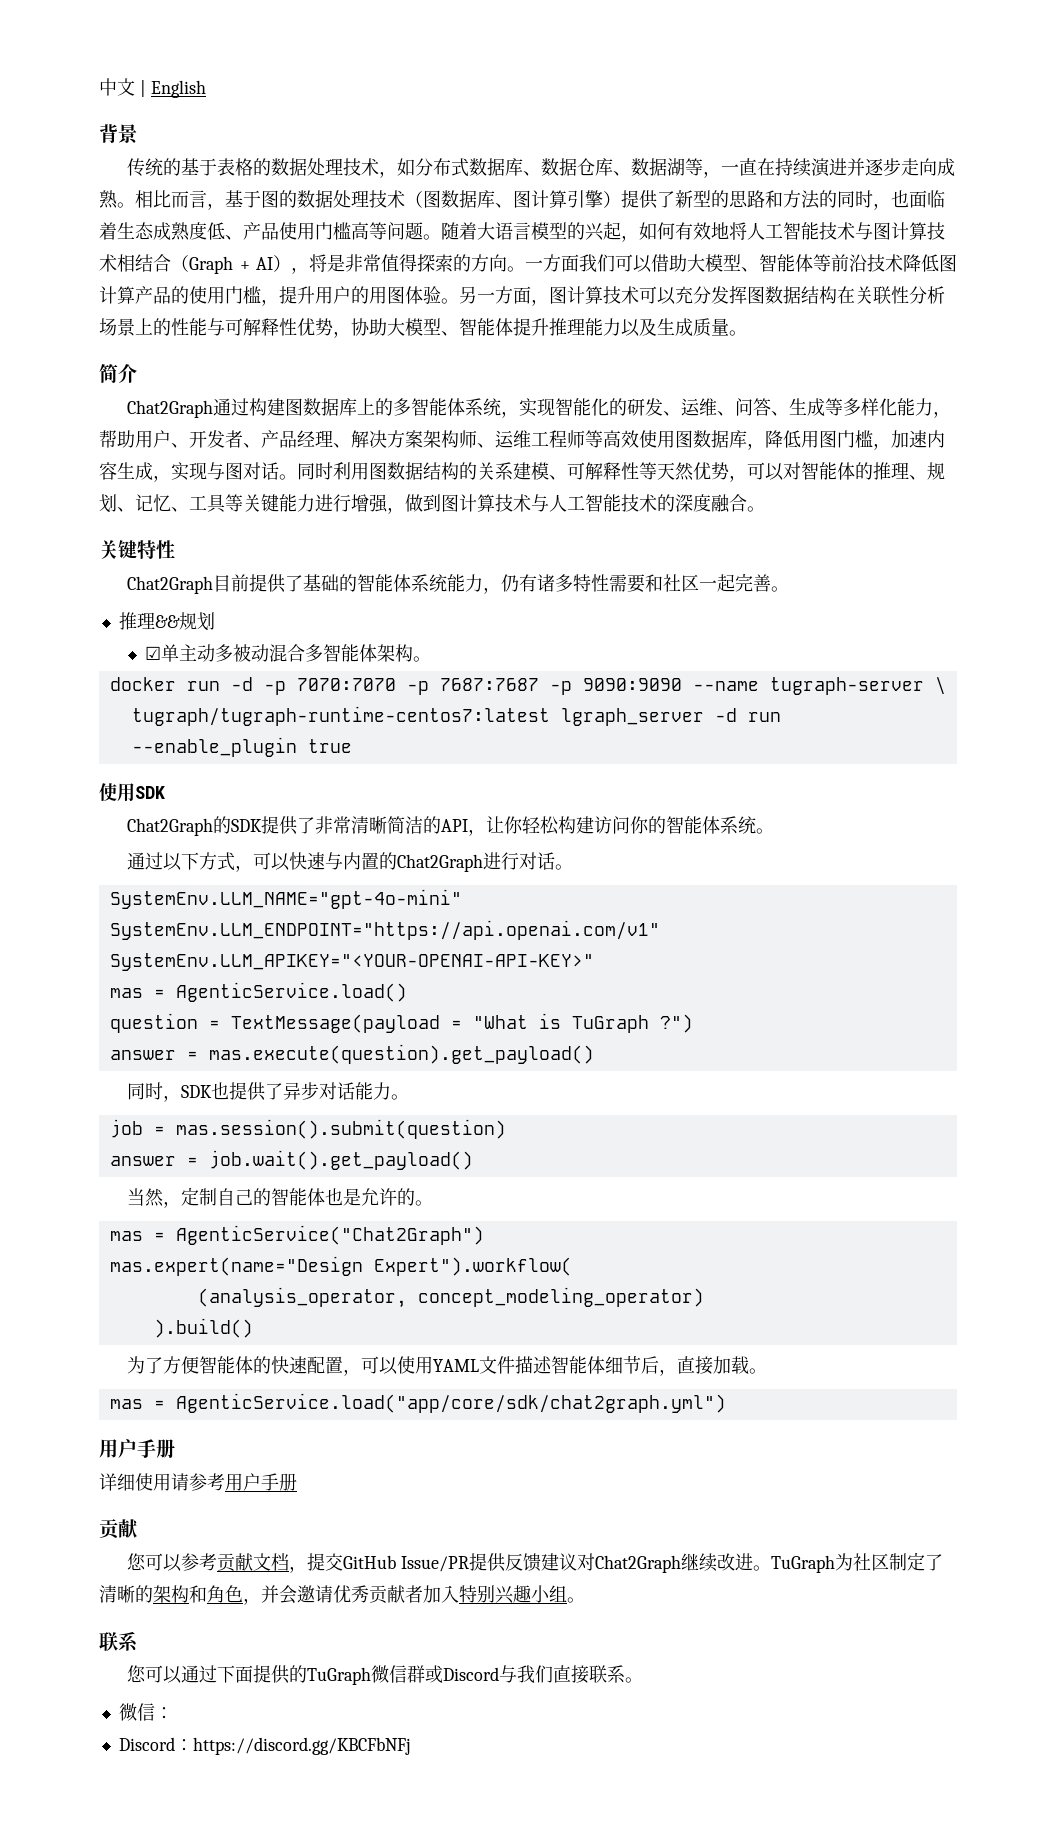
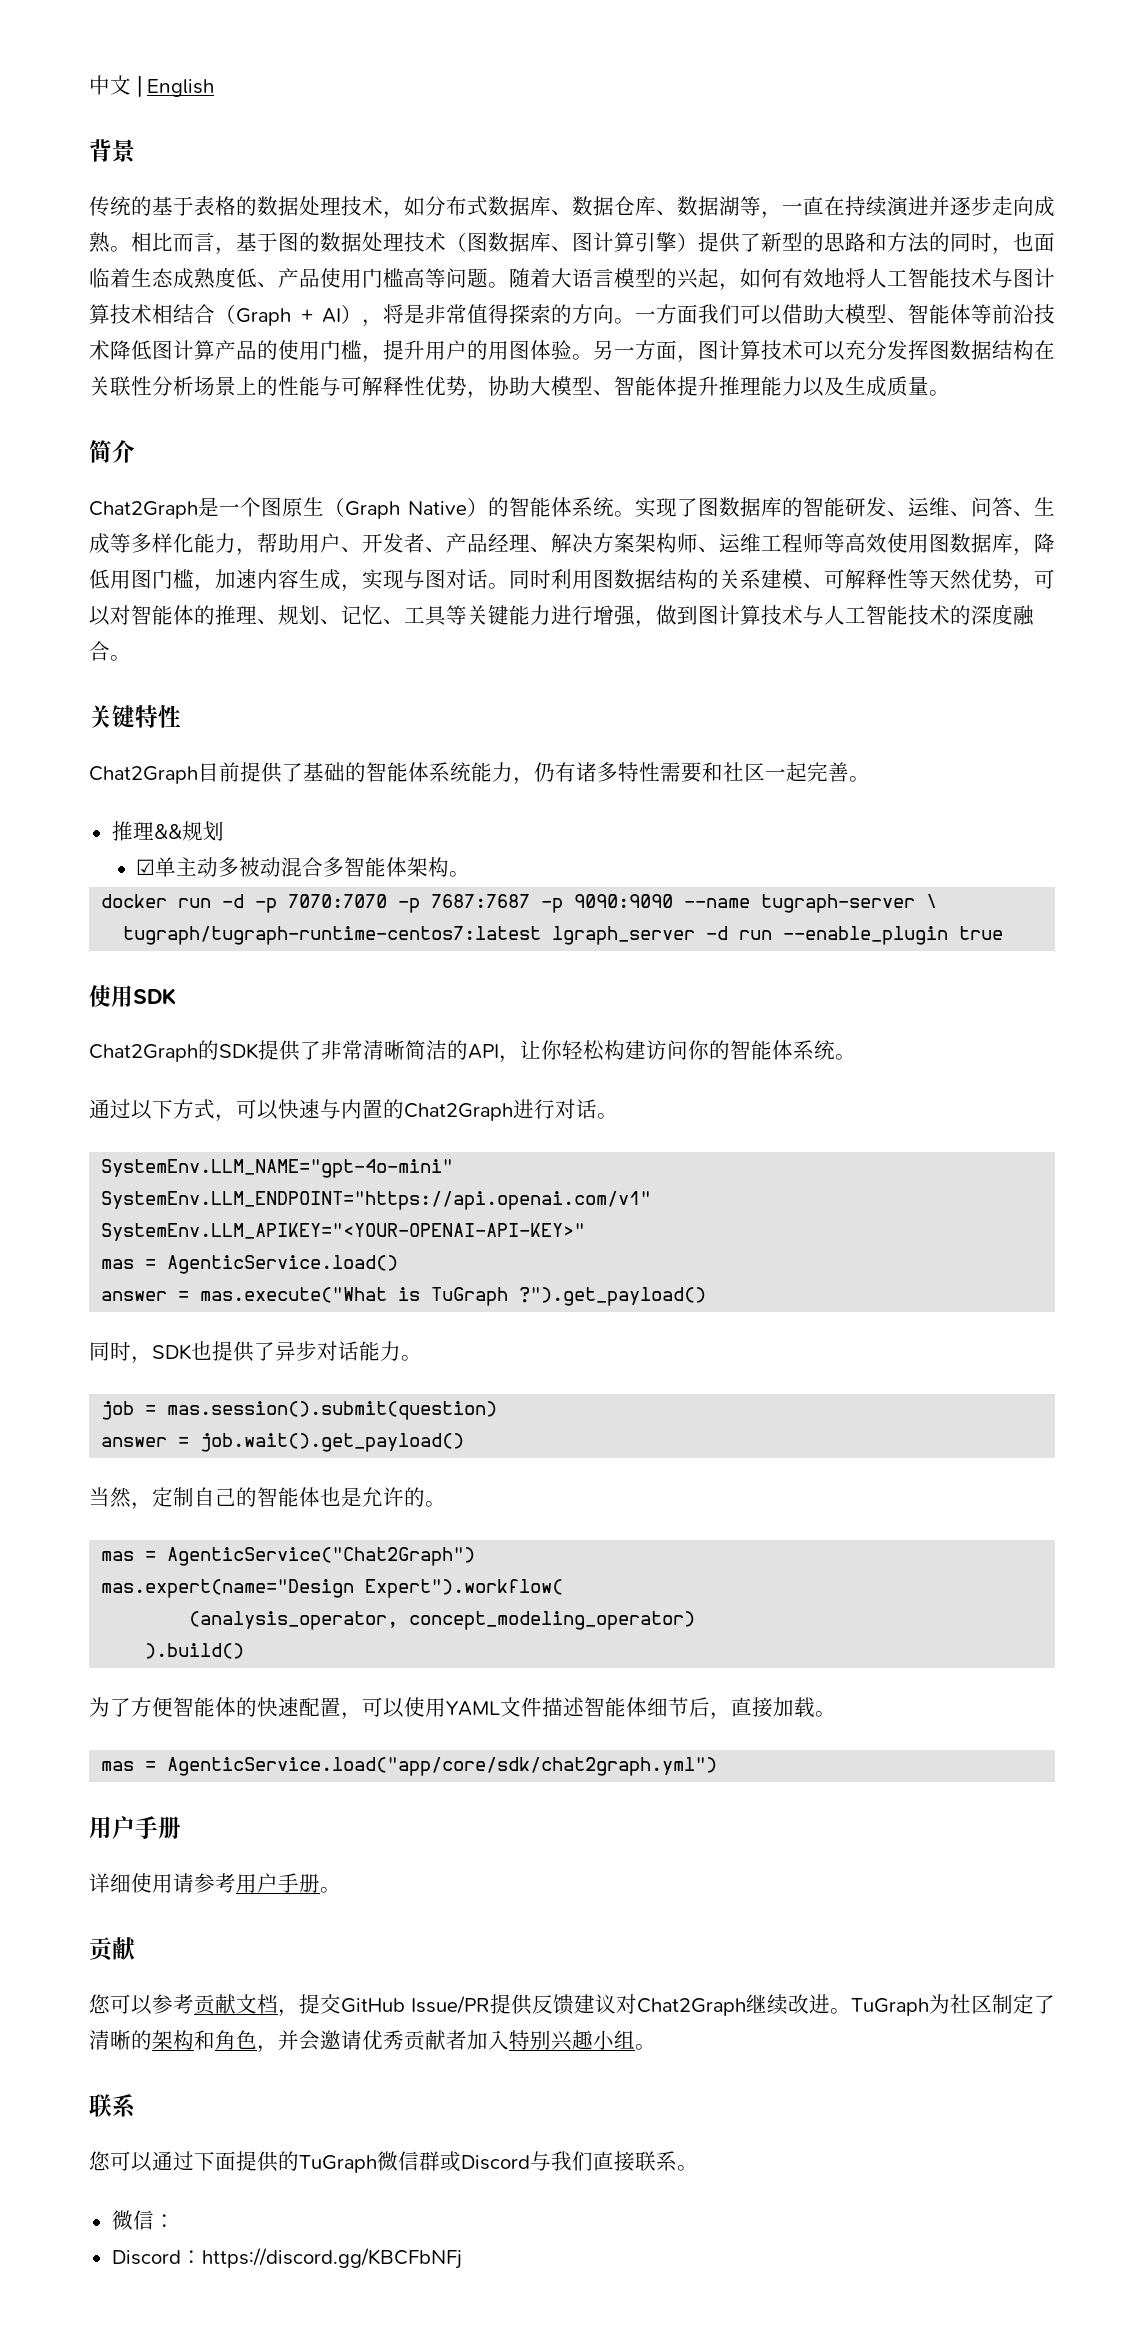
[212,398,627,418] 通过构建图数据库上的多智能体系统，实现智能化的 -> [198,497,845,519] 是一个图原生（Graph Native）的智能体系统。实现了图数据库的智能
[109,1013,693,1033] [109,1044,594,1064] question = TextMessage(payload = "What is TuGraph ?") // answer = mas.execute(question).get_payload() -> [101,1287,707,1306] answer = mas.execute("What is TuGraph ?").get_payload()
(297, 1482) none -> [320,1887,341,1893] 。

